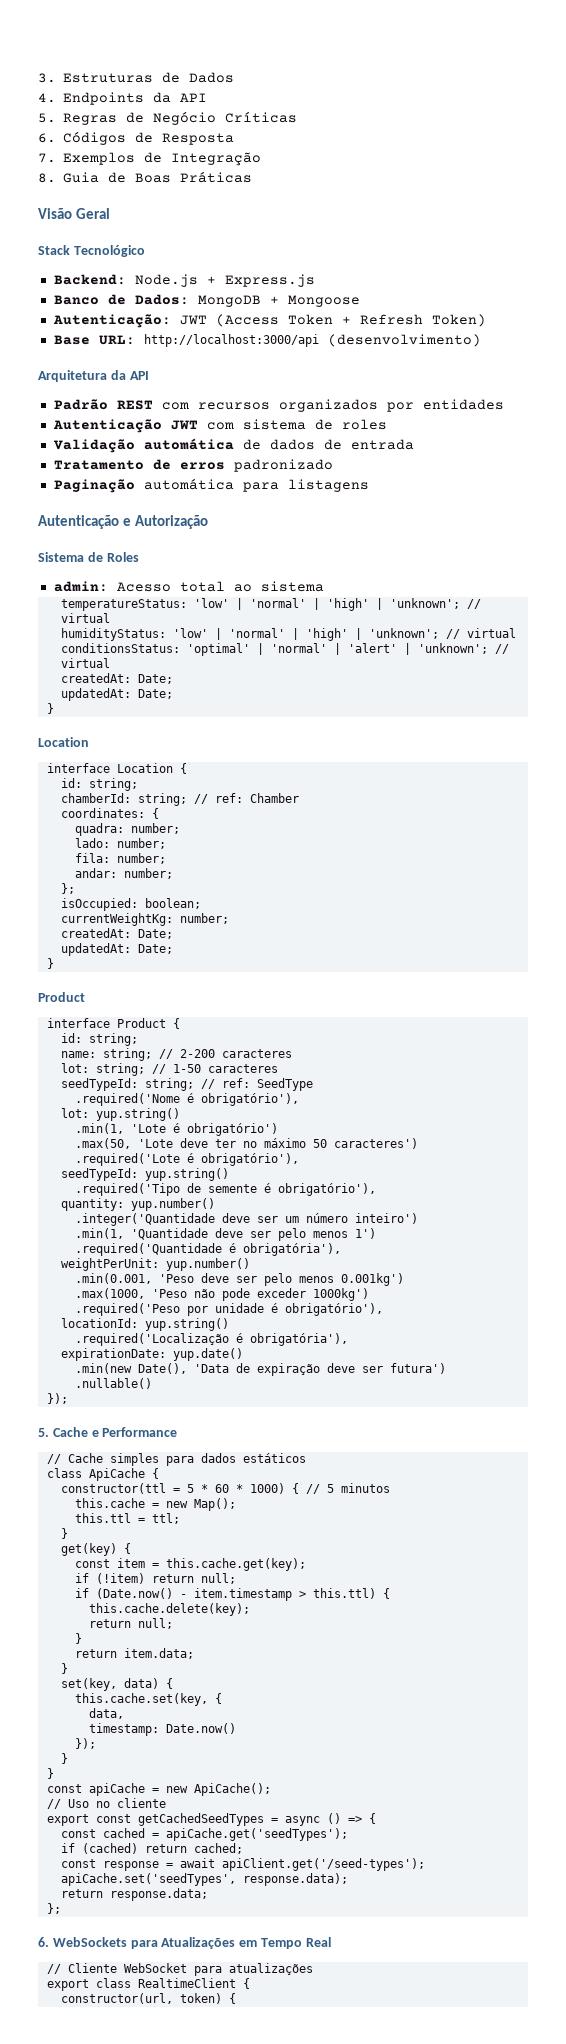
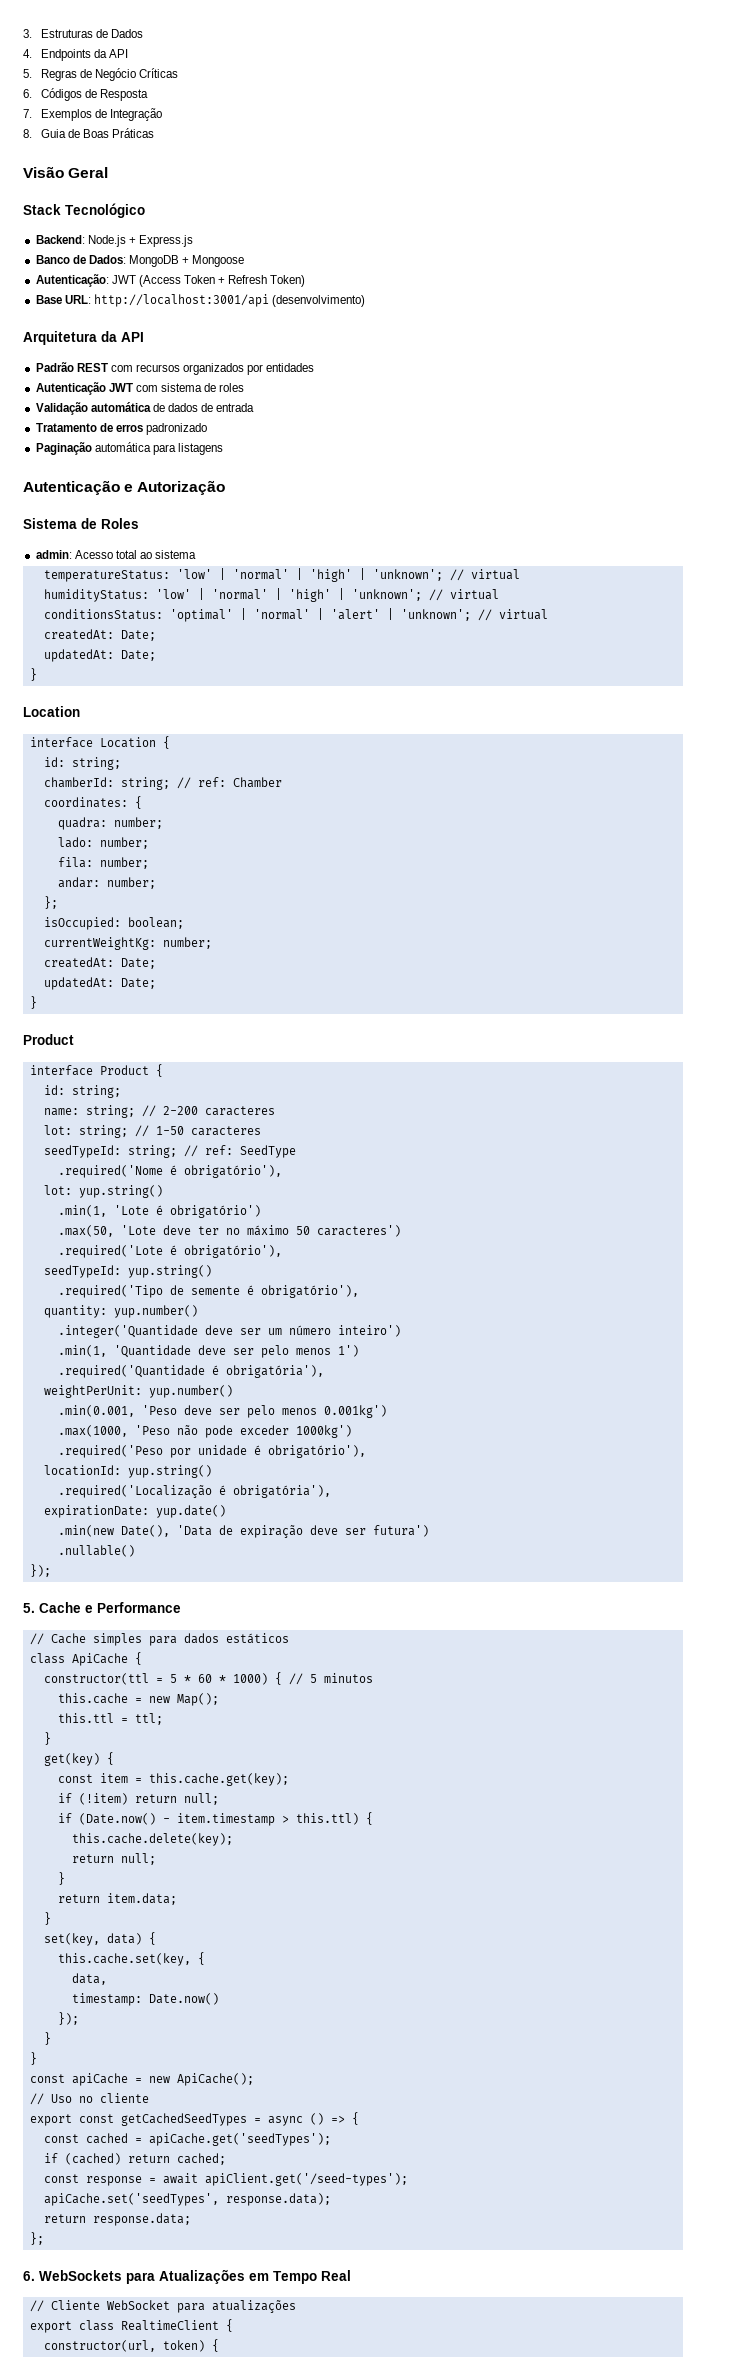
[143,334,319,347] http://localhost:3000/api -> [93,294,269,307] http://localhost:3001/api

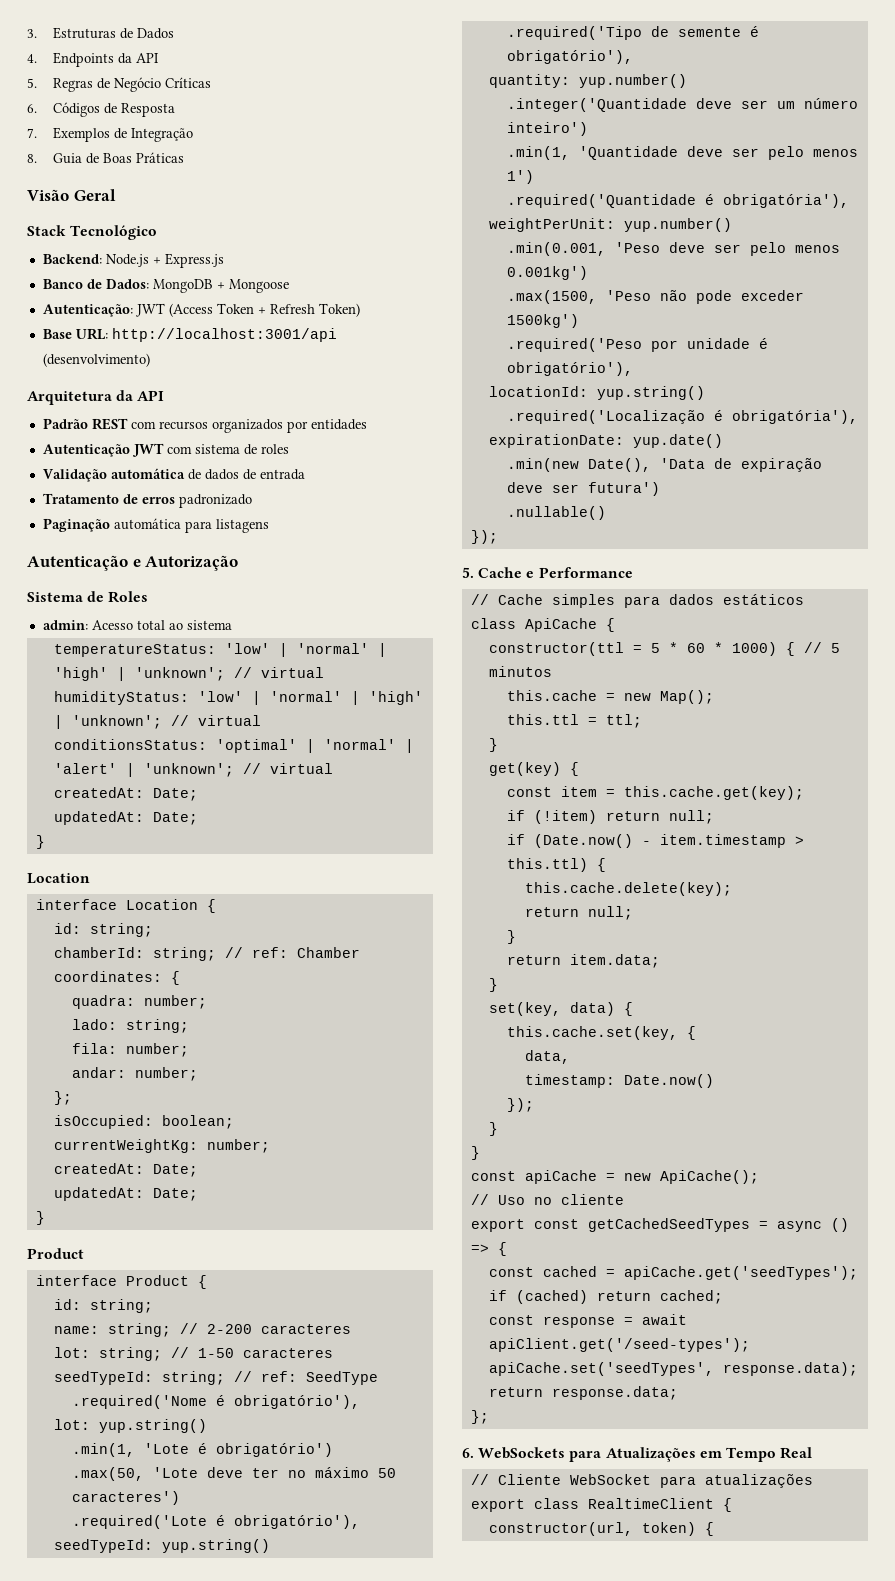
[99,837,149,849] number; -> [125,1019,189,1033] string;
[57,1425,128,1437] .max(1000, -> [506,290,597,304] .max(1500,
[295,1425,352,1438] 1000kg') -> [506,314,579,328] 1500kg')

